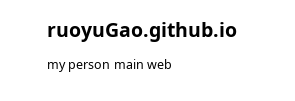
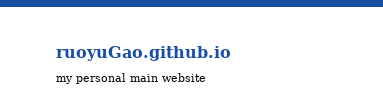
[68,59,173,72] person main web -> [76,73,206,84] personal main website

